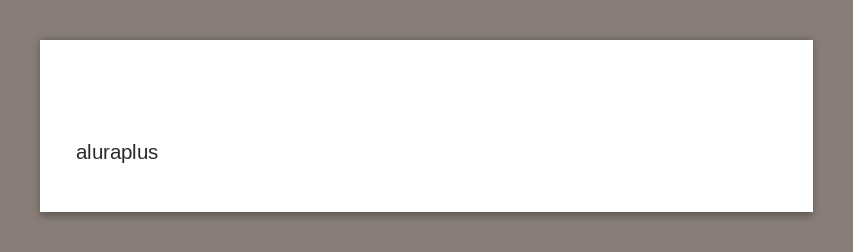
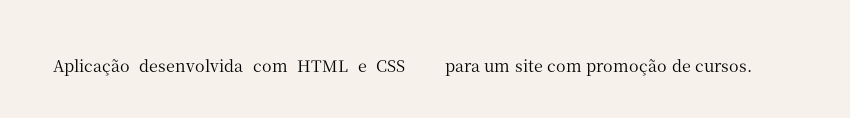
[76,144,158,163] aluraplus -> [53,59,752,76] Aplicação desenvolvida com HTML e CSS para um site com promoção de cursos.

